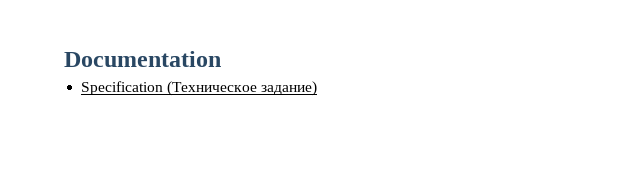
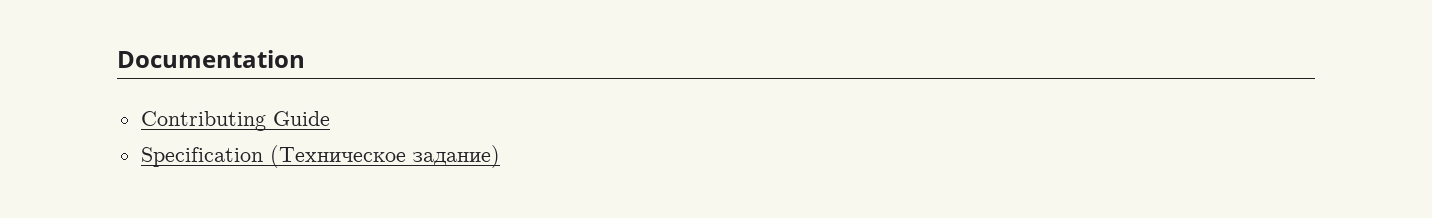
(221, 59) none -> [140,111,330,131] // Contributing Guide

